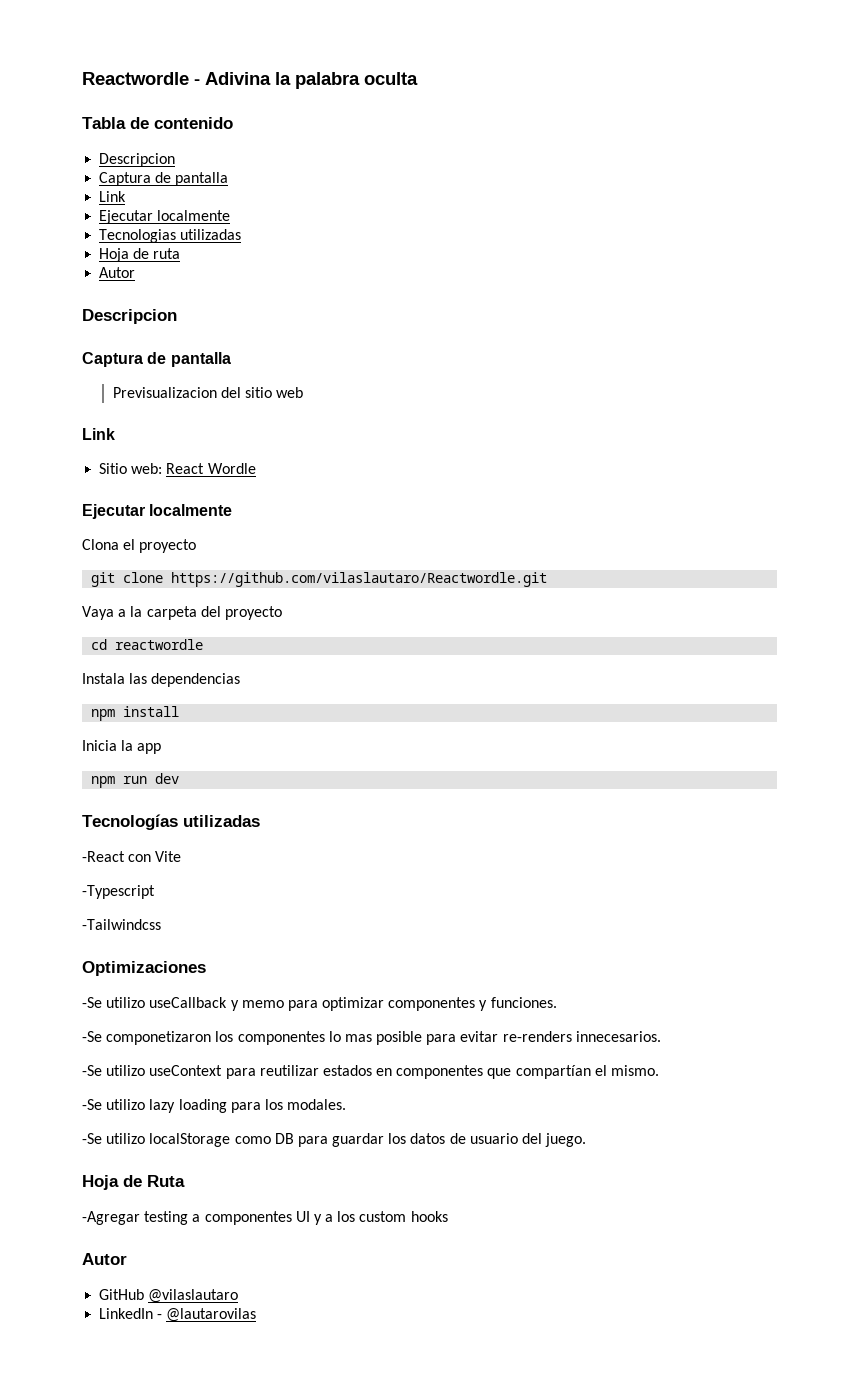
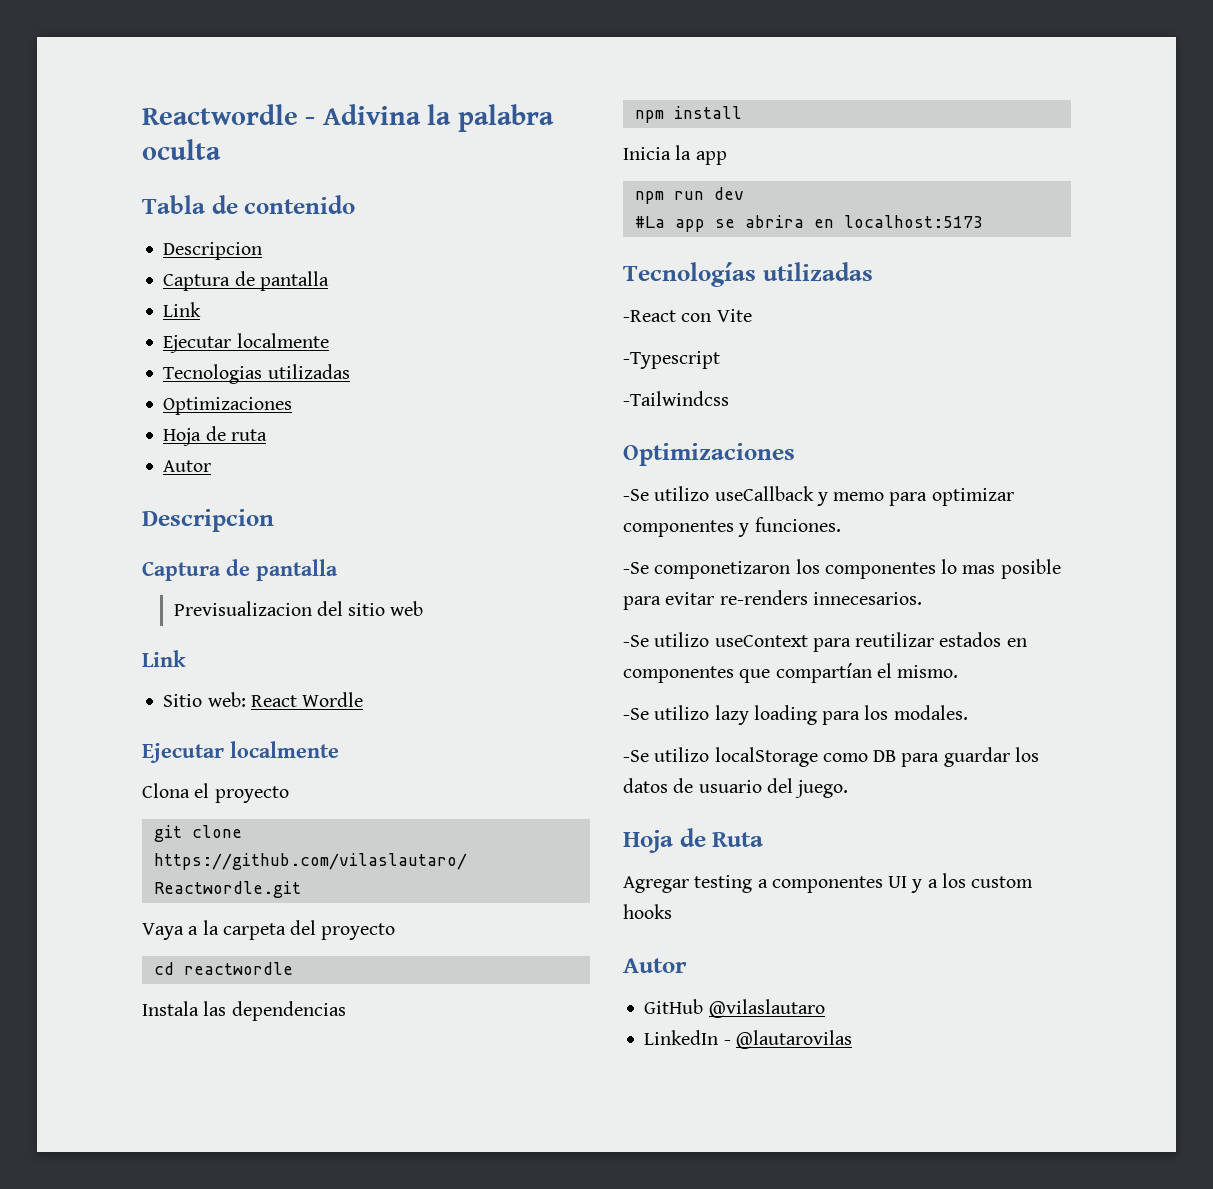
(242, 234) none -> [163,397,293,415] // Optimizaciones
(180, 778) none -> [634,215,983,232] // #La app se abrira en localhost:5173
[82,1211,140,1225] -Agregar -> [623,876,689,893] Agregar

